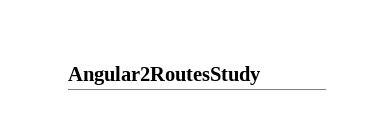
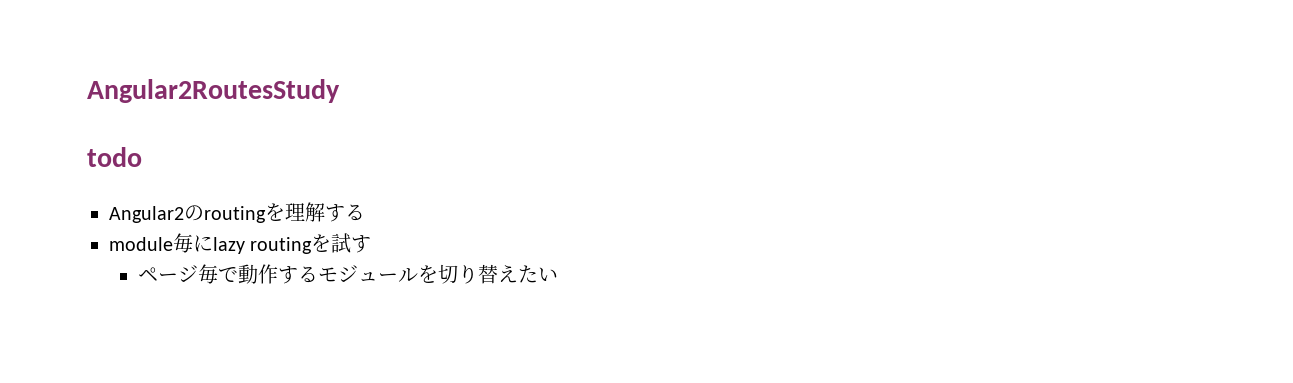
(261, 75) none -> [87,147,142,167] [109,202,365,223] [109,233,372,254] [138,264,559,284] // todo // Angular2のroutingを理解する // module毎にlazy routingを試す // ページ毎で動作するモジュールを切り替えたい

